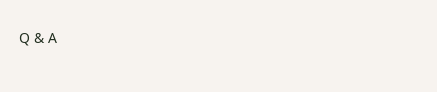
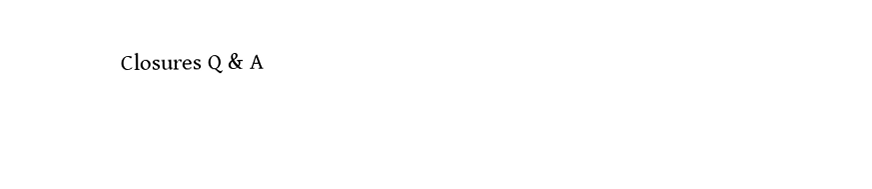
(19, 39) none -> [120,52,202,71] Closures

